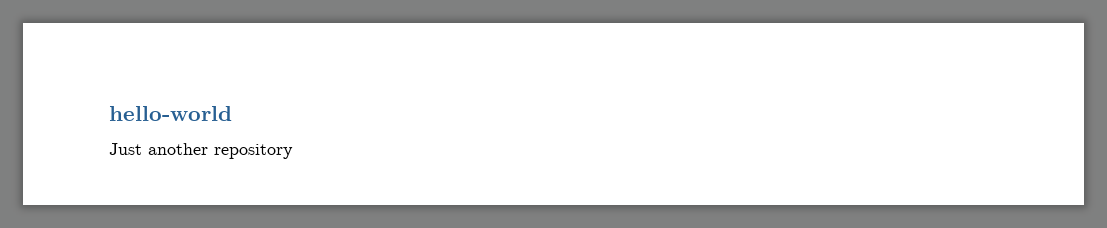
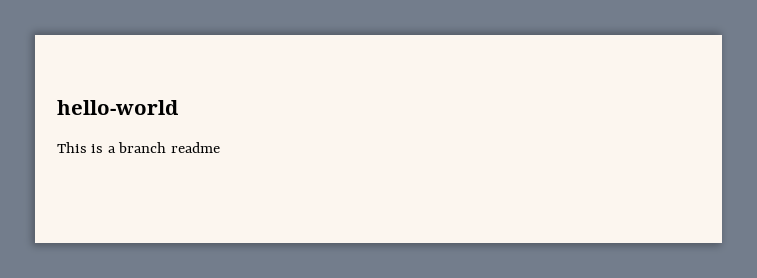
[109,143,293,159] Just another repository -> [57,142,220,153] This is a branch readme

